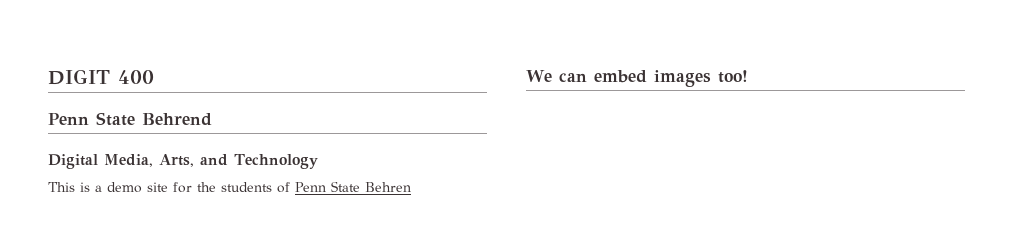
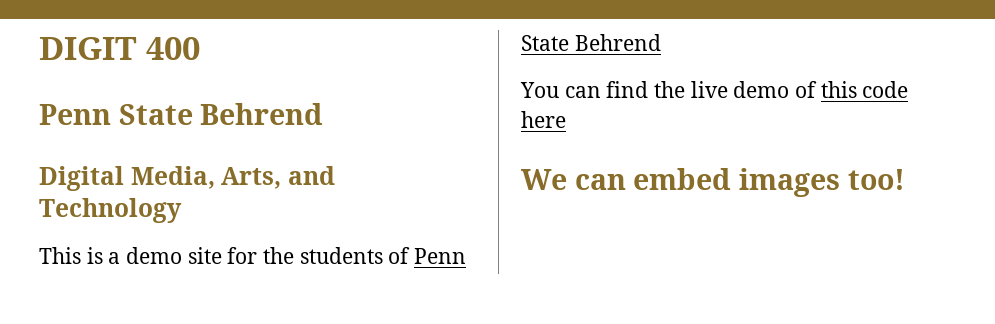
[365,182,411,192] Behren -> [574,34,661,51] [520,81,909,98] [521,111,566,128] Behrend // You can find the live demo of this code here

